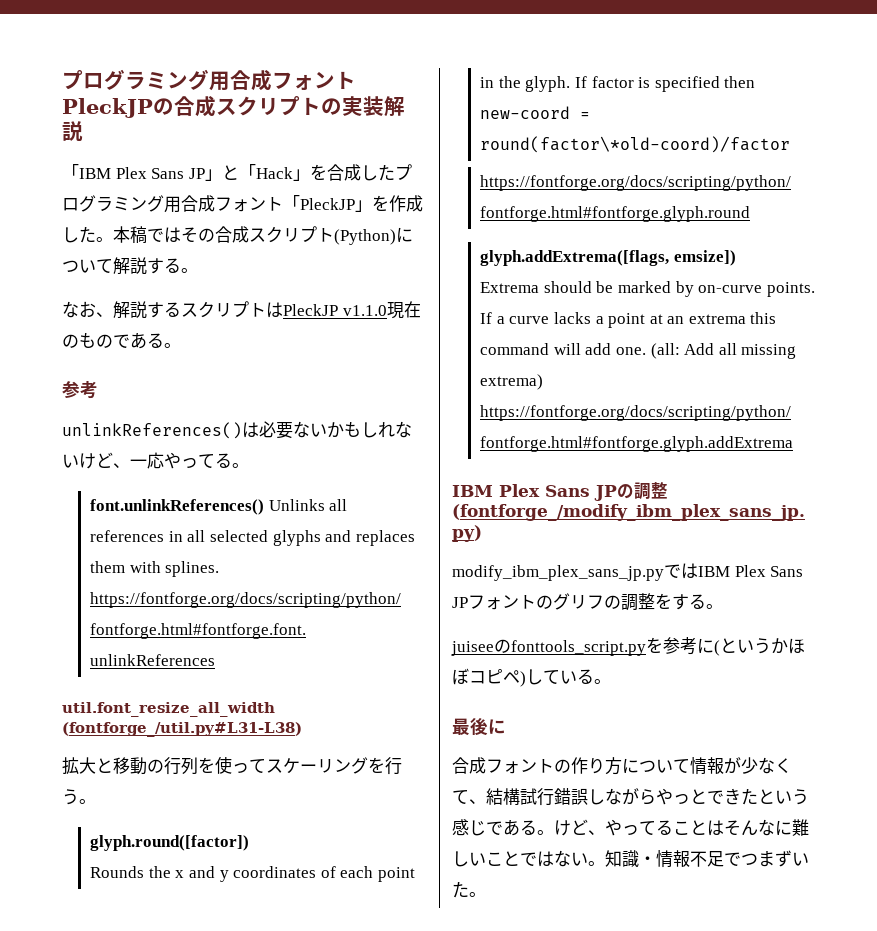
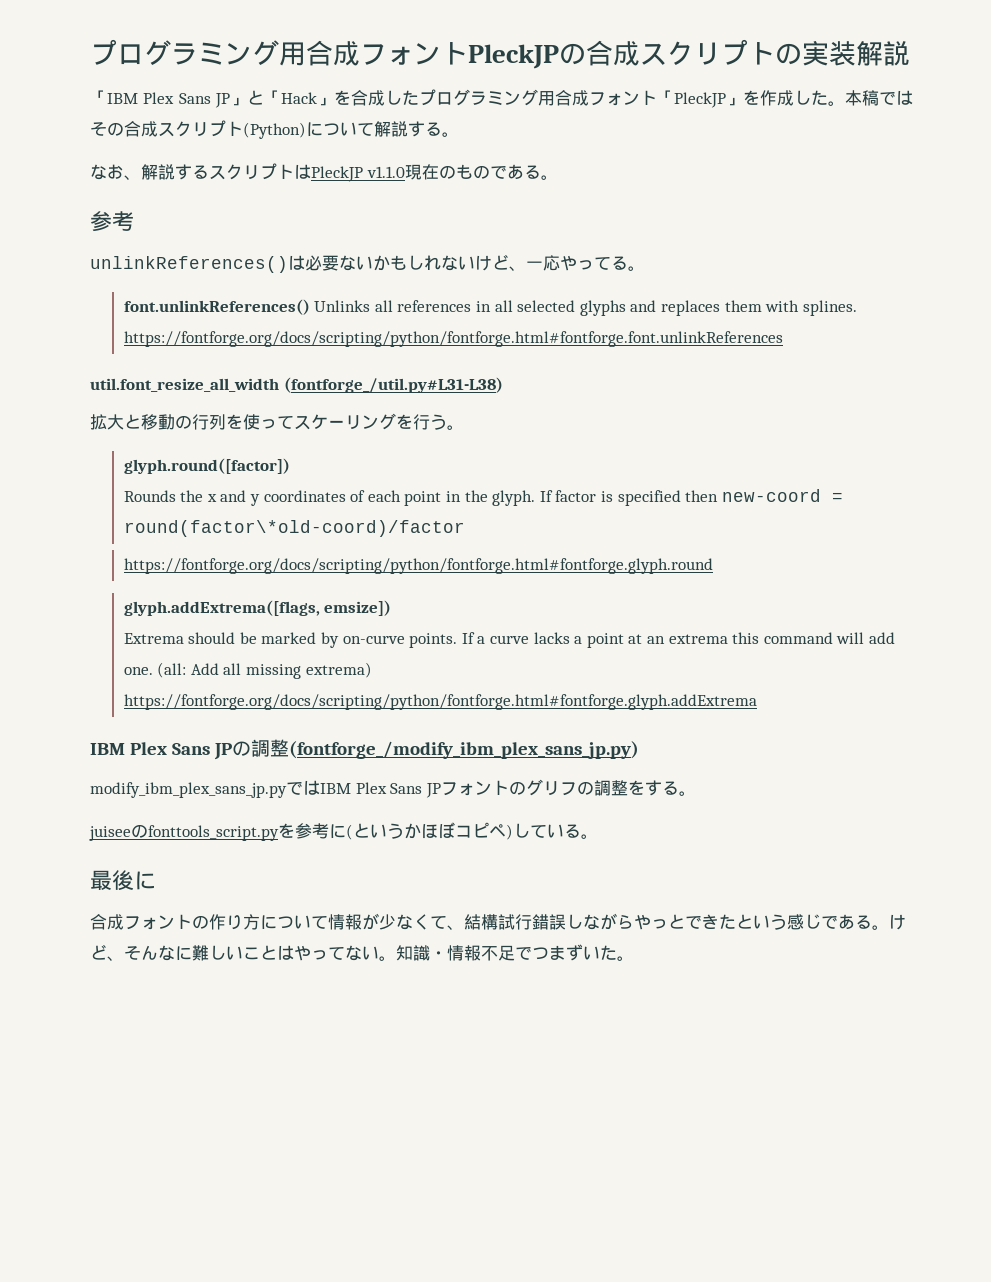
[605,819,724,836] やってることは -> (124, 958) none
[520,851,554,867] では -> [277,945,345,961] はやって

